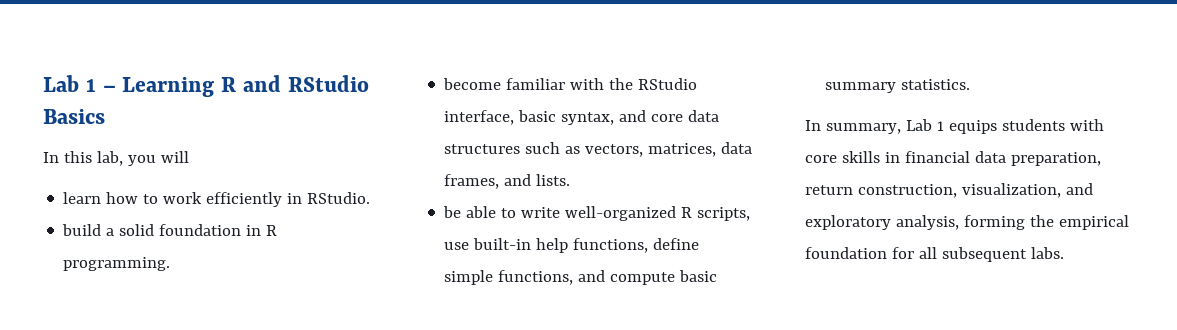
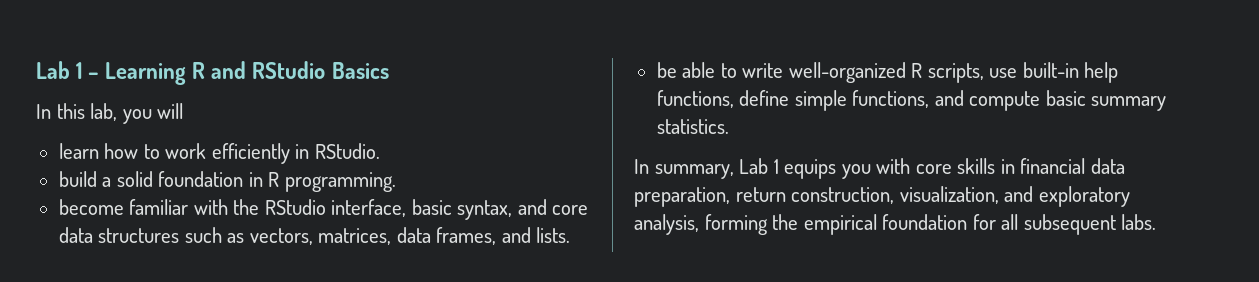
[1001,119,1065,131] students -> [841,164,871,179] you

